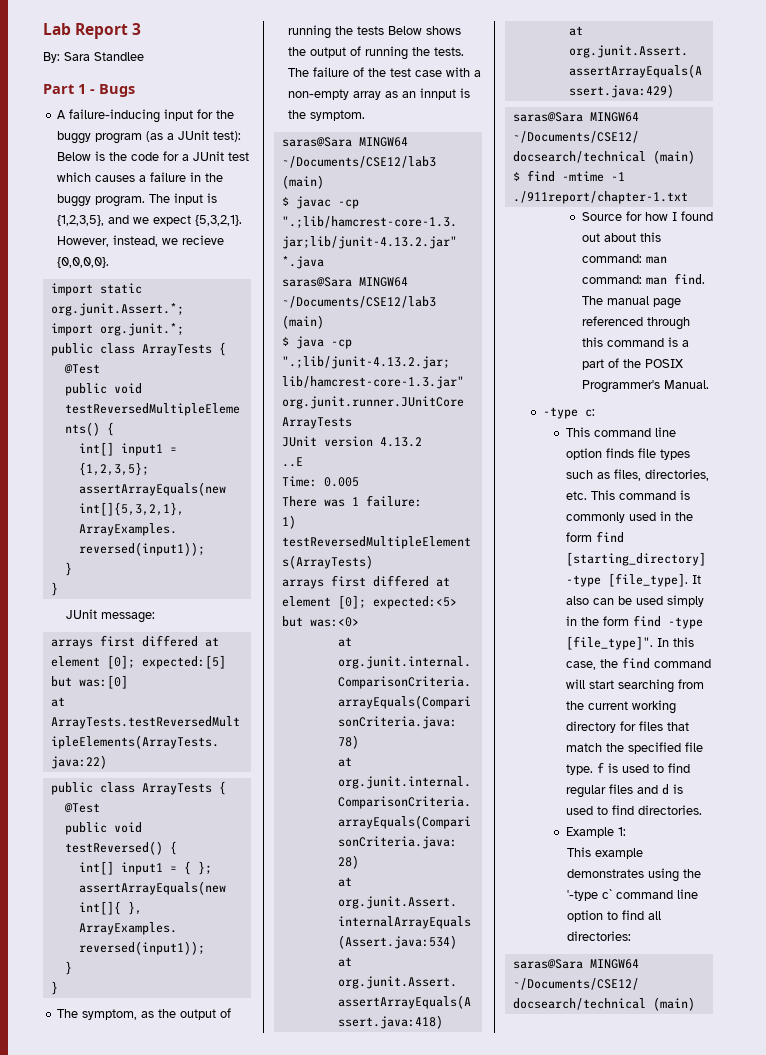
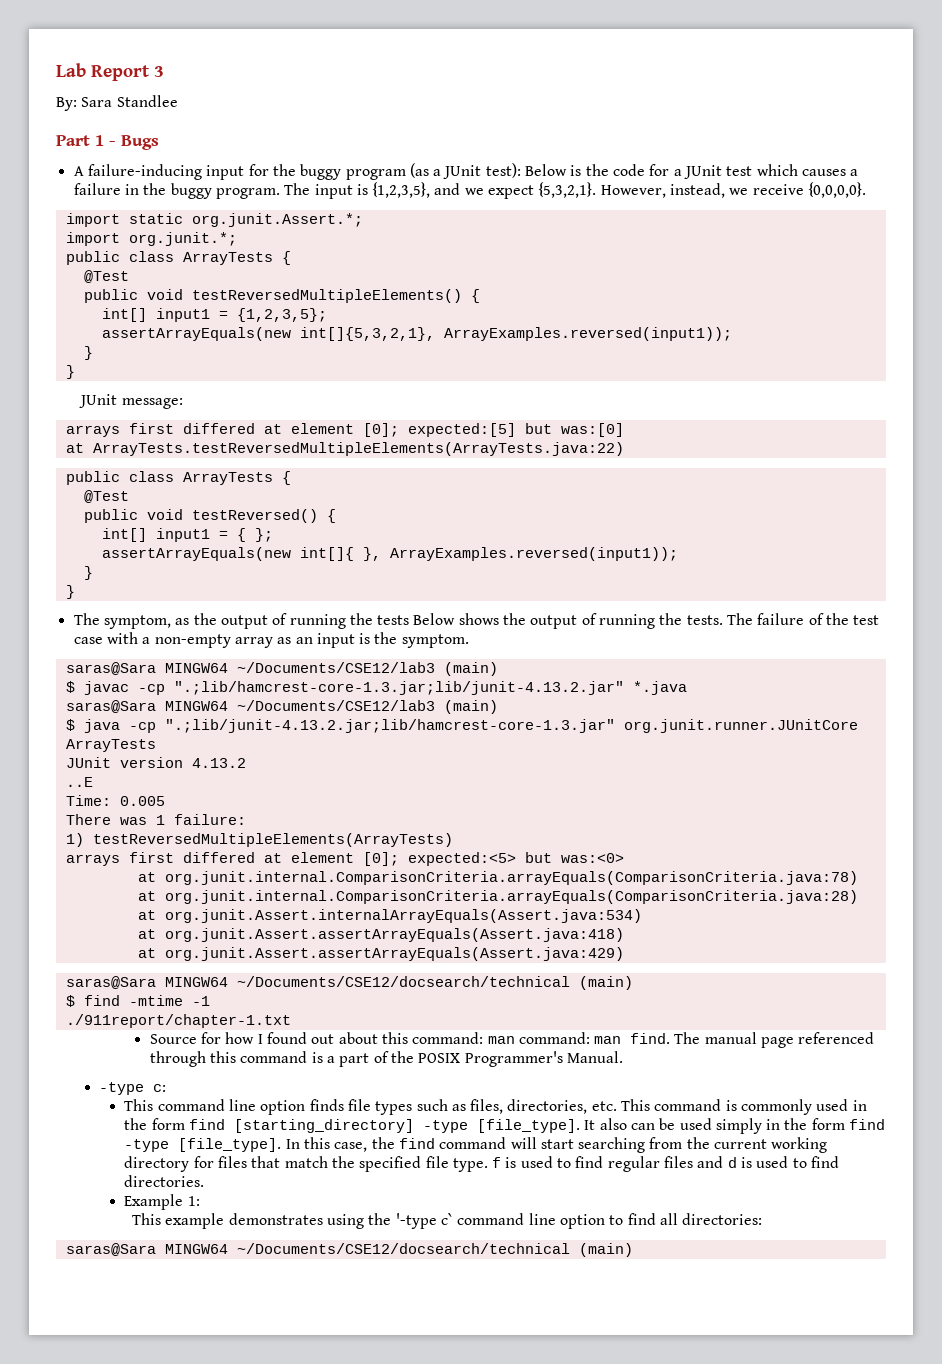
[182,235,225,245] recieve -> [752,184,804,195] receive
[420,88,457,100] innput -> [316,633,355,648] input
[565,636,653,650] [file_type]". -> [178,1138,282,1152] [file_type].

